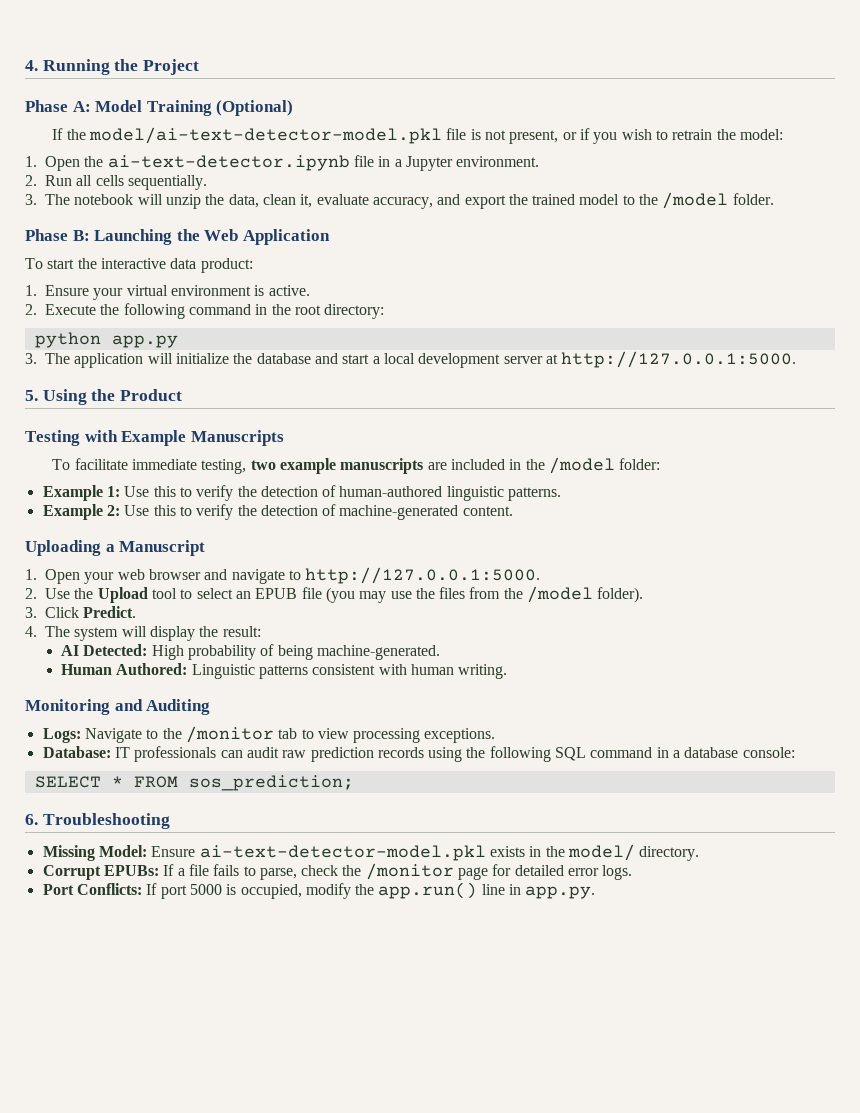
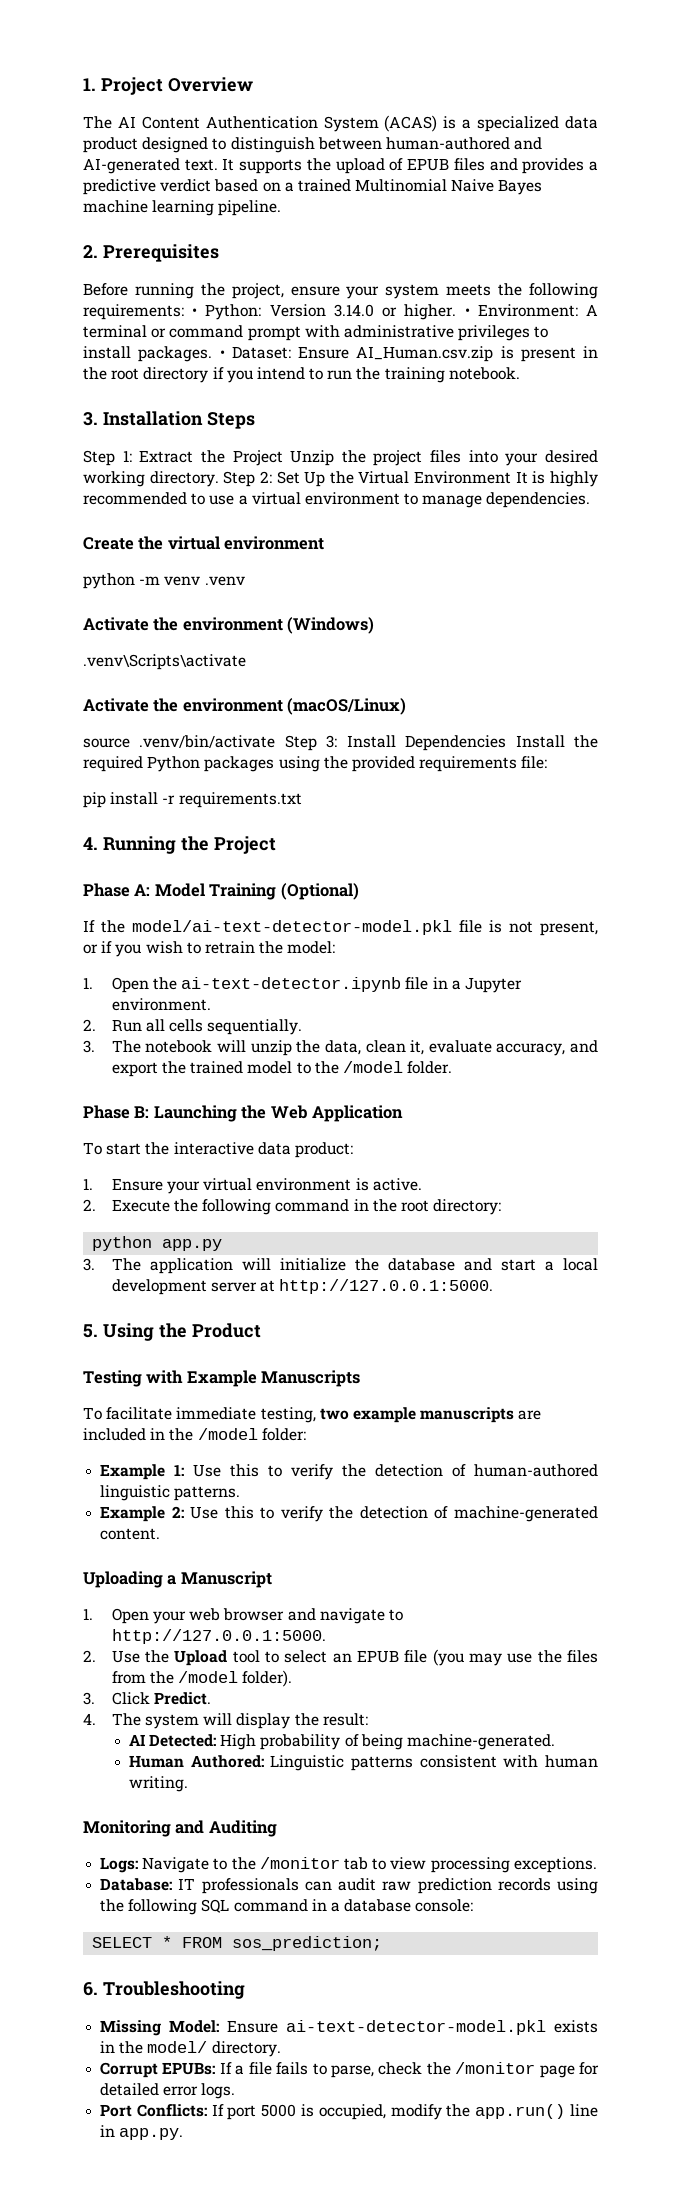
(25, 65) none -> [83,77,253,95] [83,115,599,132] [83,137,543,153] [83,158,599,174] [83,179,543,195] [83,200,282,216] [83,244,219,262] [83,283,599,299] [83,304,598,320] [83,325,549,341] [83,346,598,362] [83,367,520,383] [83,411,255,429] [83,450,598,466] [83,471,598,487] [83,492,591,508] [83,536,325,550] [83,573,245,589] [83,617,375,634] [83,654,246,670] [83,698,407,715] [83,735,598,751] [83,756,548,772] [83,792,302,808] 1. Project Overview // The AI Content Authentication System (ACAS) is a specialized data product designed to distinguish between human-authored and AI-generated text. It supports the upload of EPUB files and provides a predictive verdict based on a trained Multinomial Naive Bayes machine learning pipeline. // 2. Prerequisites // Before running the project, ensure your system meets the following requirements: • Python: Version 3.14.0 or higher. • Environment: A terminal or command prompt with administrative privileges to install packages. • Dataset: Ensure AI_Human.csv.zip is present in the root directory if you intend to run the training notebook. // 3. Installation Steps // Step 1: Extract the Project Unzip the project files into your desired working directory. Step 2: Set Up the Virtual Environment It is highly recommended to use a virtual environment to manage dependencies. // Create the virtual environment // python -m venv .venv // Activate the environment (Windows) // .venv\Scripts\activate // Activate the environment (macOS/Linux) // source .venv/bin/activate Step 3: Install Dependencies Install the required Python packages using the provided requirements file: // pip install -r requirements.txt //

